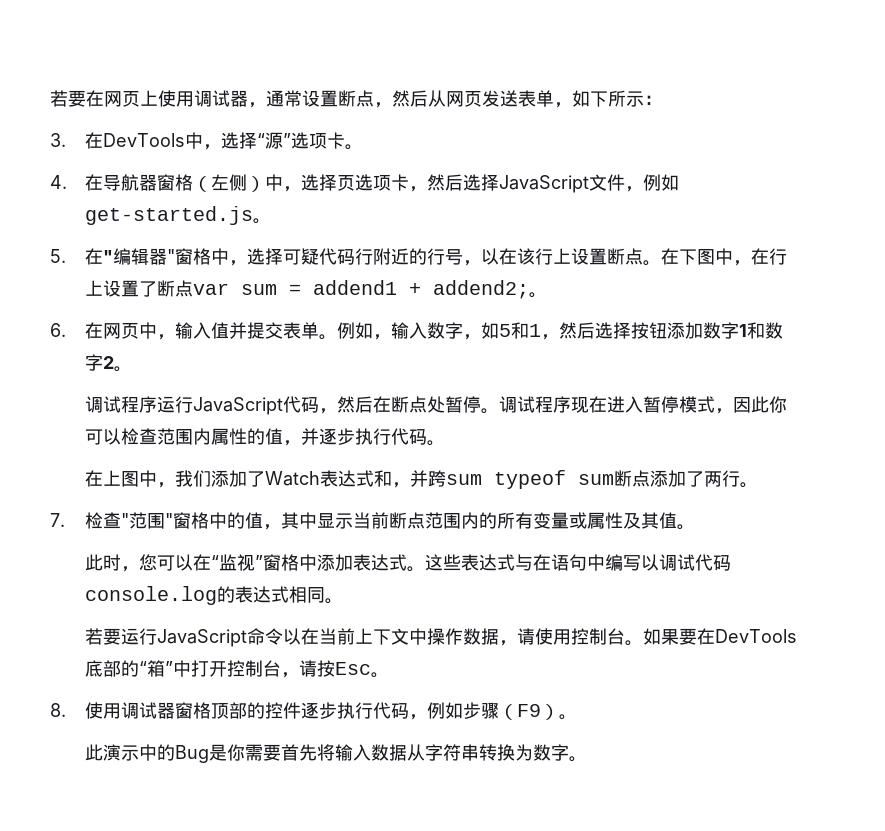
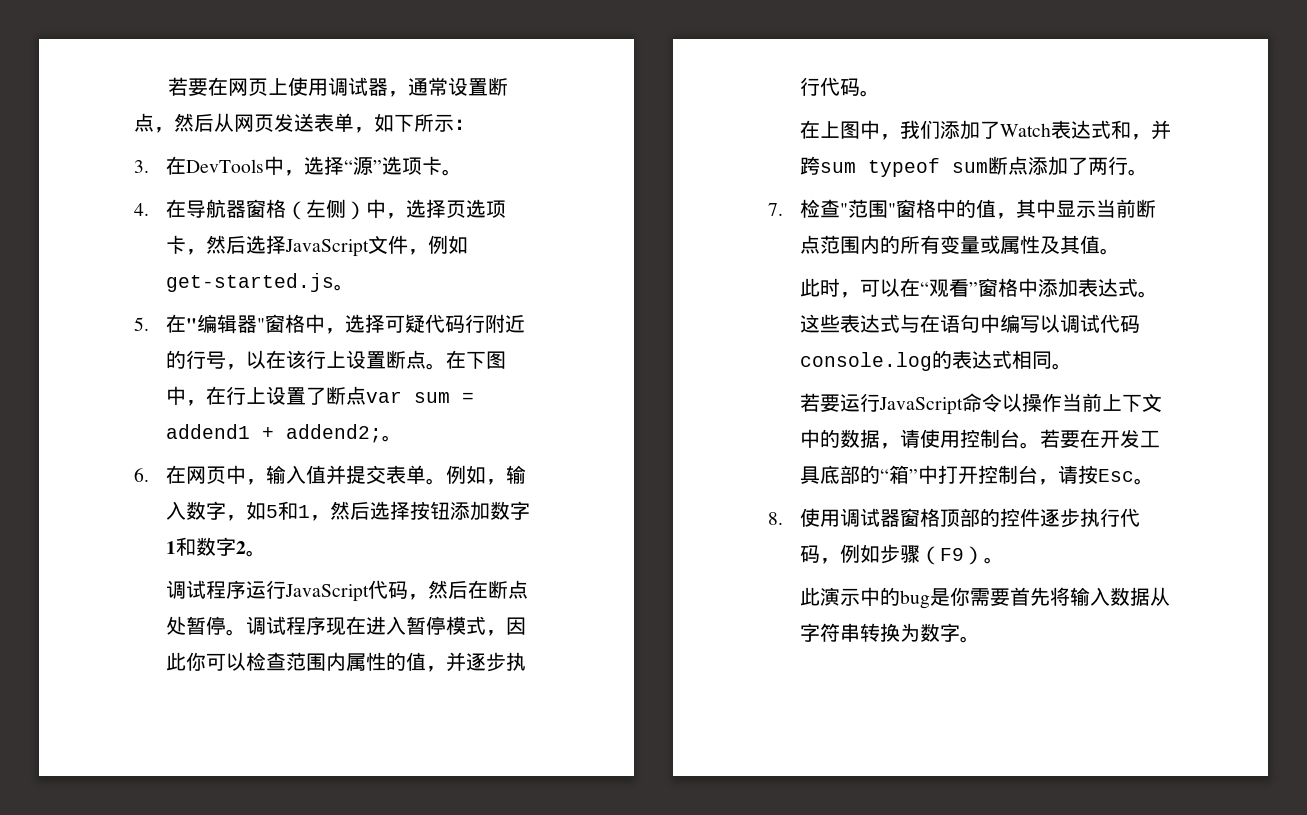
[139,554,158,571] 您 -> (860, 295) none
[219,554,256,571] 监视 -> [928,279,969,297] 观看
[301,628,320,645] 在 -> [1021,393,1062,412] 操作
[427,628,464,645] 操作 -> [819,429,840,448] 的
[643,628,798,645] 如果要在DevTools -> [1039,429,1160,448] [799,466,820,484] 若要在开发工具
[175,745,210,763] Bug -> [899,590,930,609] bug

